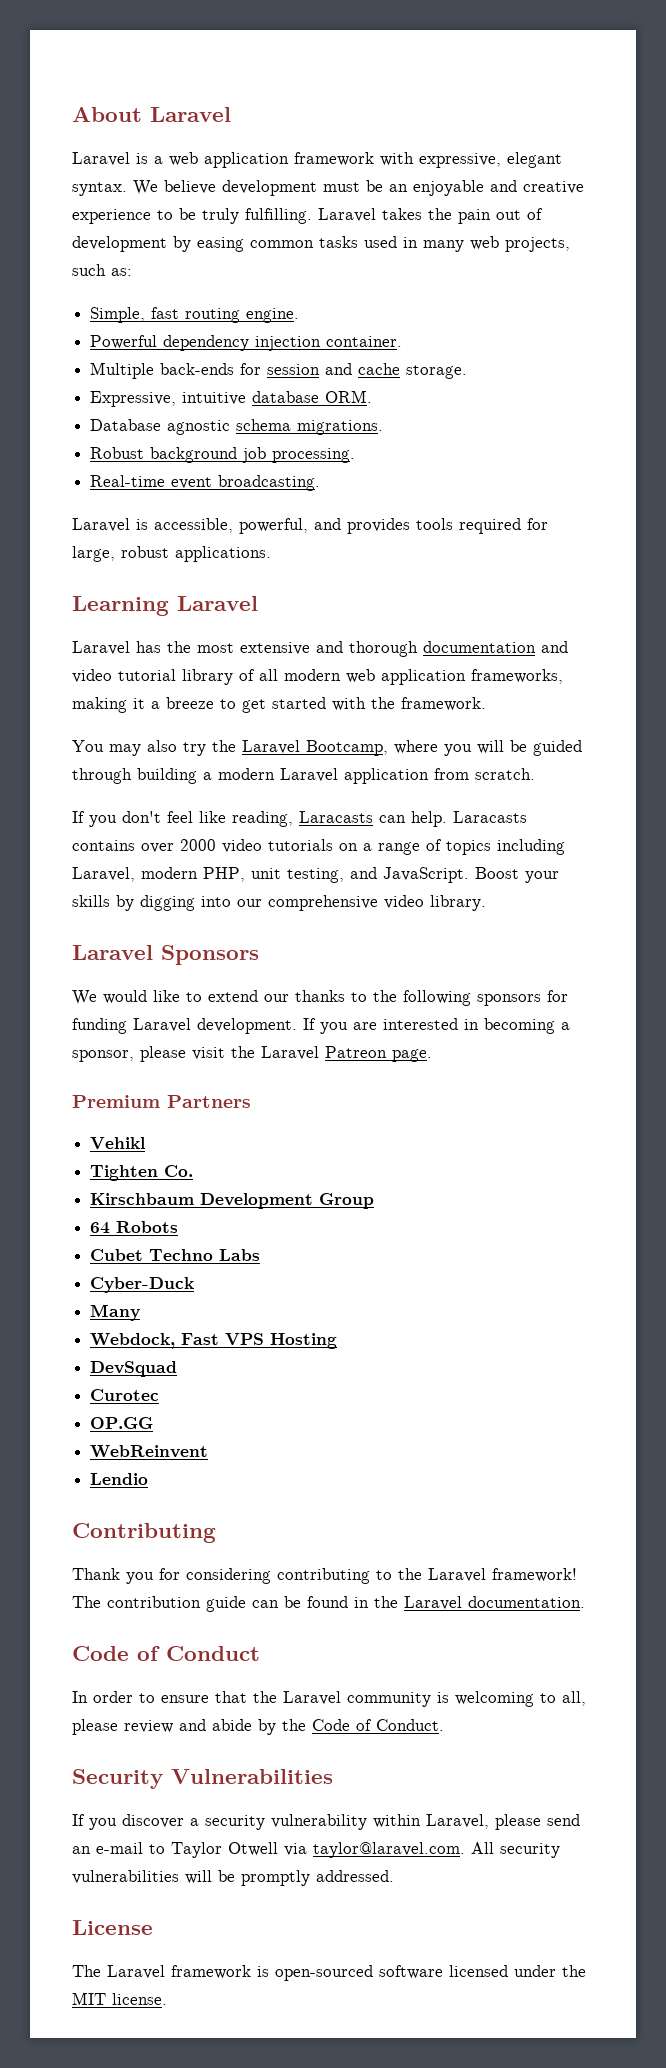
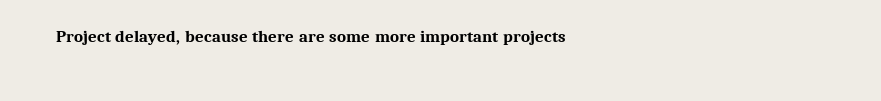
[72,107,231,122] [72,152,562,168] [72,180,584,196] [72,208,543,224] [72,236,570,252] [72,264,132,276] [90,307,300,323] [90,335,403,351] [90,362,468,379] [90,390,373,407] [90,419,384,435] [90,447,356,463] [90,475,321,491] [72,518,548,534] [72,546,271,562] [72,596,258,616] [72,641,568,657] [72,669,563,685] [72,697,486,713] [72,740,582,756] [72,768,535,784] [72,811,527,827] [72,839,565,855] [72,867,559,883] [72,895,486,911] [72,945,259,965] [72,990,568,1006] [72,1018,570,1034] [72,1046,432,1062] [72,1095,251,1108] [90,1137,146,1149] [90,1165,194,1181] [90,1193,375,1209] [90,1221,179,1234] [90,1249,261,1261] [90,1277,195,1293] [90,1304,141,1321] [90,1333,338,1349] [90,1361,178,1377] [90,1389,160,1401] [90,1417,154,1429] [90,1445,209,1458] [90,1473,149,1485] [72,1523,216,1543] [72,1568,577,1584] [72,1596,585,1612] [72,1646,260,1661] [72,1691,586,1707] [72,1719,444,1735] [72,1769,333,1789] [72,1814,580,1830] [72,1842,560,1858] [72,1870,394,1886] [72,1920,153,1935] [72,1965,586,1981] [72,1992,167,2005] About Laravel // Laravel is a web application framework with expressive, elegant syntax. We believe development must be an enjoyable and creative experience to be truly fulfilling. Laravel takes the pain out of development by easing common tasks used in many web projects, such as: // Simple, fast routing engine. // Powerful dependency injection container. // Multiple back-ends for session and cache storage. // Expressive, intuitive database ORM. // Database agnostic schema migrations. // Robust background job processing. // Real-time event broadcasting. // Laravel is accessible, powerful, and provides tools required for large, robust applications. // Learning Laravel // Laravel has the most extensive and thorough documentation and video tutorial library of all modern web application frameworks, making it a breeze to get started with the framework. // You may also try the Laravel Bootcamp, where you will be guided through building a modern Laravel application from scratch. // If you don't feel like reading, Laracasts can help. Laracasts contains over 2000 video tutorials on a range of topics including Laravel, modern PHP, unit testing, and JavaScript. Boost your skills by digging into our comprehensive video library. // Laravel Sponsors // We would like to extend our thanks to the following sponsors for funding Laravel development. If you are interested in becoming a sponsor, please visit the Laravel Patreon page. // Premium Partners // Vehikl // Tighten Co. // Kirschbaum Development Group // 64 Robots // Cubet Techno Labs // Cyber-Duck // Many // Webdock, Fast VPS Hosting // DevSquad // Curotec // OP.GG // WebReinvent // Lendio // Contributing // Thank you for considering contributing to the Laravel framework! The contribution guide can be found in the Laravel documentation. // Code of Conduct // In order to ensure that the Laravel community is welcoming to all, please review and abide by the Code of Conduct. // Security Vulnerabilities // If you discover a security vulnerability within Laravel, please send an e-mail to Taylor Otwell via taylor@laravel.com. All security vulnerabilities will be promptly addressed. // License // The Laravel framework is open-sourced software licensed under the MIT license. -> [56,30,566,45] Project delayed, because there are some more important projects

